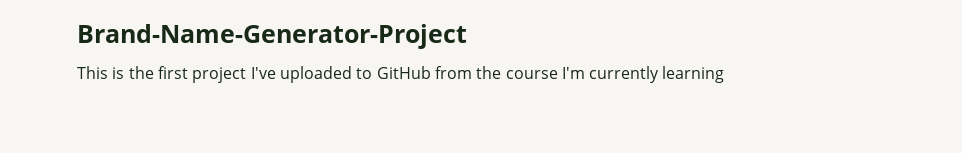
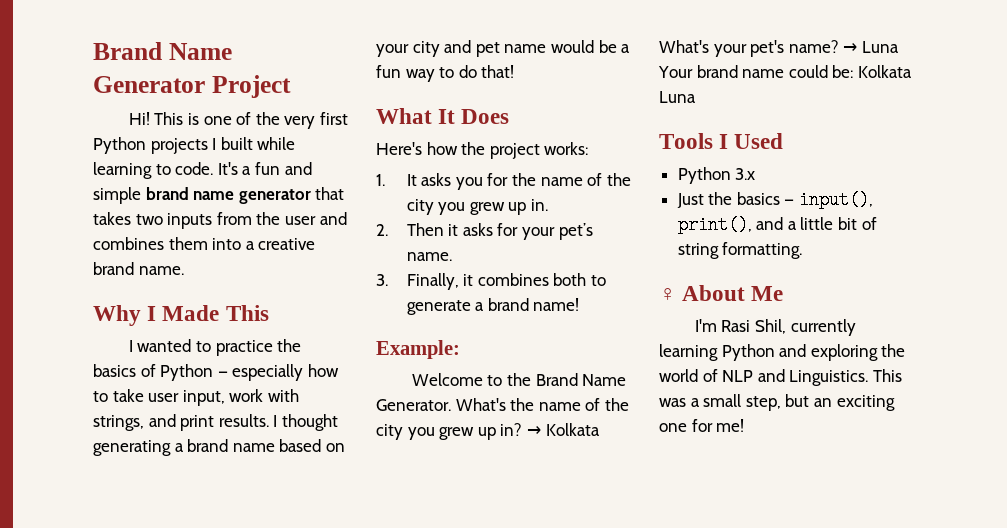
[77,24,467,49] [77,66,725,83] Brand-Name-Generator-Project // This is the first project I've uploaded to GitHub from the course I'm currently learning -> [93,42,232,60] [93,75,291,98] [128,112,348,129] [93,137,296,154] [93,162,312,179] [93,187,345,204] [93,212,347,229] [93,237,316,250] [93,262,184,275] [93,305,269,326] [128,339,302,356] [93,364,339,381] [93,389,299,406] [93,414,338,431] [93,439,345,456] [376,40,631,57] [376,65,515,82] [376,108,510,124] [376,142,589,159] [376,173,631,190] [406,199,548,215] [376,223,593,240] [406,252,452,261] [376,273,606,290] [406,298,580,315] [376,340,460,359] [411,373,627,386] [376,398,629,411] [376,423,600,440] [659,40,899,57] [658,65,912,78] [659,91,696,103] [659,133,784,149] [677,167,756,184] [676,191,874,209] [677,216,877,234] [677,242,803,259] [659,285,784,301] [694,319,856,336] [659,344,906,361] [659,369,902,386] [659,394,895,411] [659,419,745,432] Brand Name Generator Project // Hi! This is one of the very first Python projects I built while learning to code. It's a fun and simple brand name generator that takes two inputs from the user and combines them into a creative brand name. // Why I Made This // I wanted to practice the basics of Python — especially how to take user input, work with strings, and print results. I thought generating a brand name based on your city and pet name would be a fun way to do that! // What It Does // Here's how the project works: // 1. It asks you for the name of the city you grew up in. // 2. Then it asks for your pet’s name. // 3. Finally, it combines both to generate a brand name! // Example: // Welcome to the Brand Name Generator. What's the name of the city you grew up in? → Kolkata What's your pet's name? → Luna Your brand name could be: Kolkata Luna // Tools I Used // Python 3.x // Just the basics — input(), print(), and a little bit of string formatting. // ♀ About Me // I'm Rasi Shil, currently learning Python and exploring the world of NLP and Linguistics. This was a small step, but an exciting one for me!

